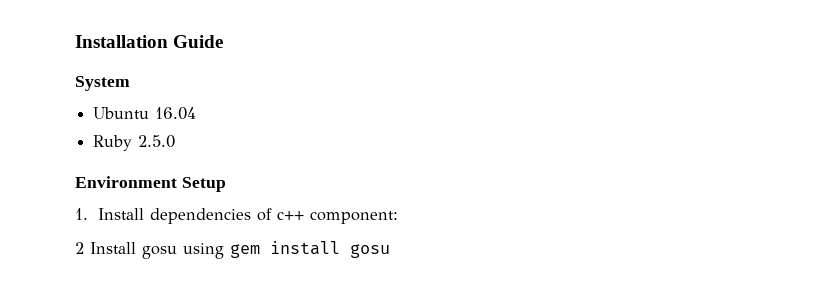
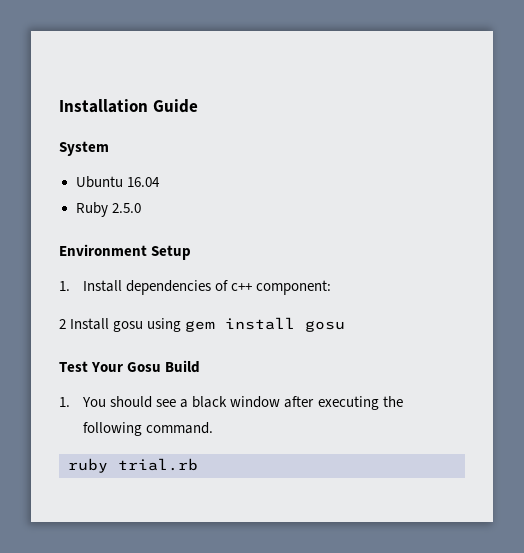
(390, 251) none -> [59,360,201,373] [59,396,403,410] [83,422,214,436] [68,458,198,473] // Test Your Gosu Build // 1. You should see a black window after executing the following command. // ruby trial.rb

